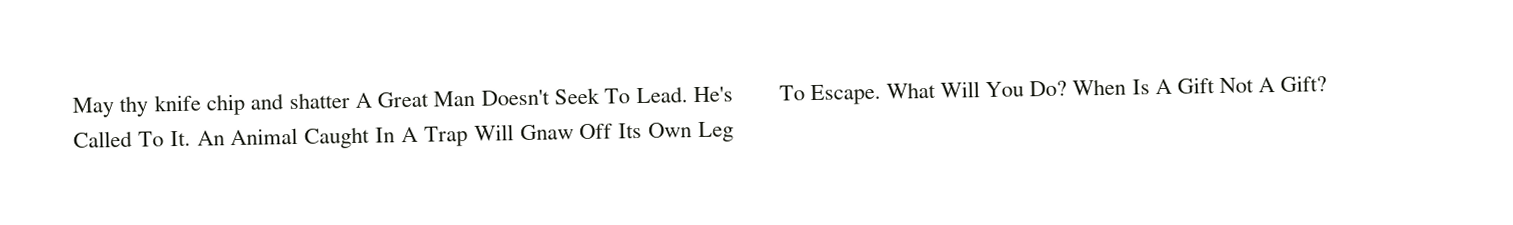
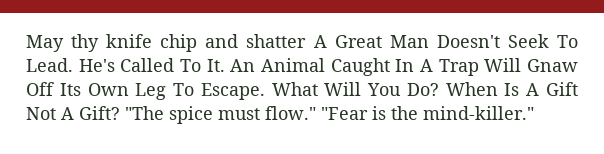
(1327, 83) none -> [125,106,534,124] "The spice must flow." "Fear is the mind-killer."

